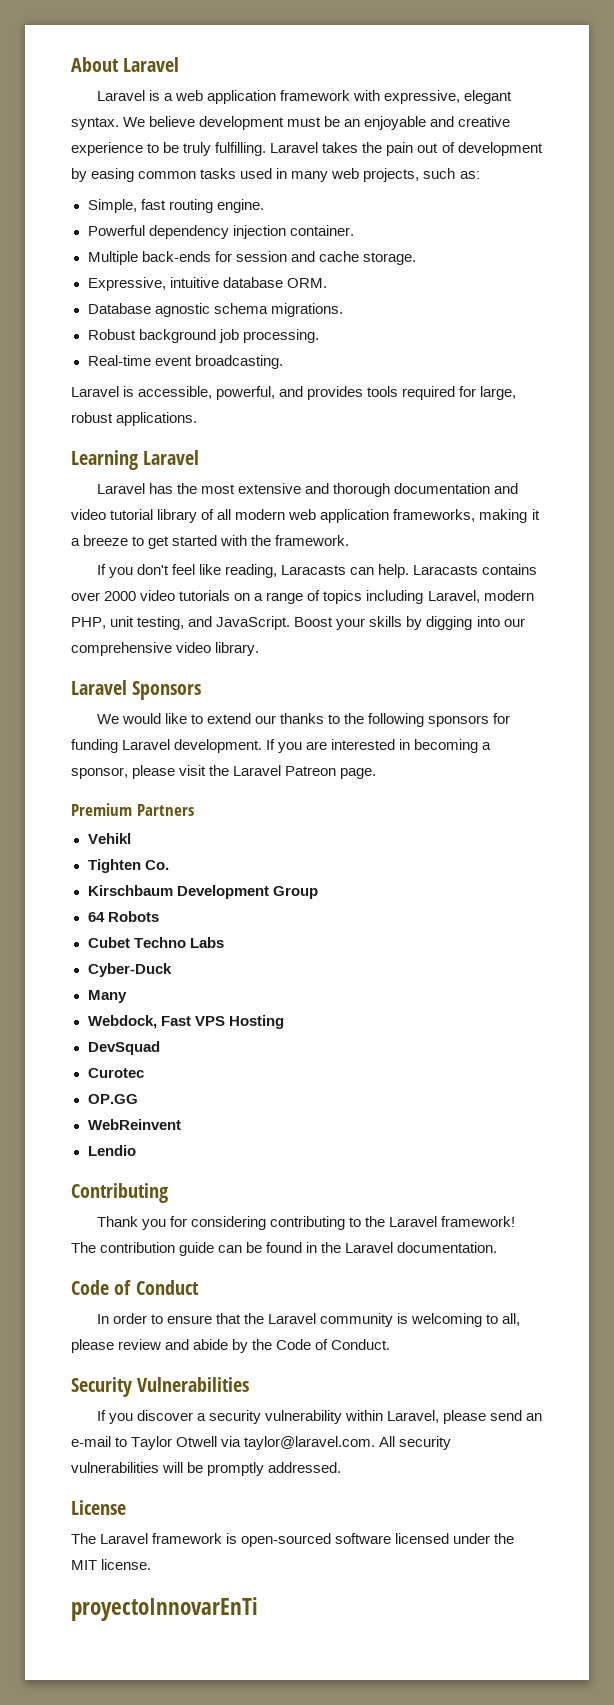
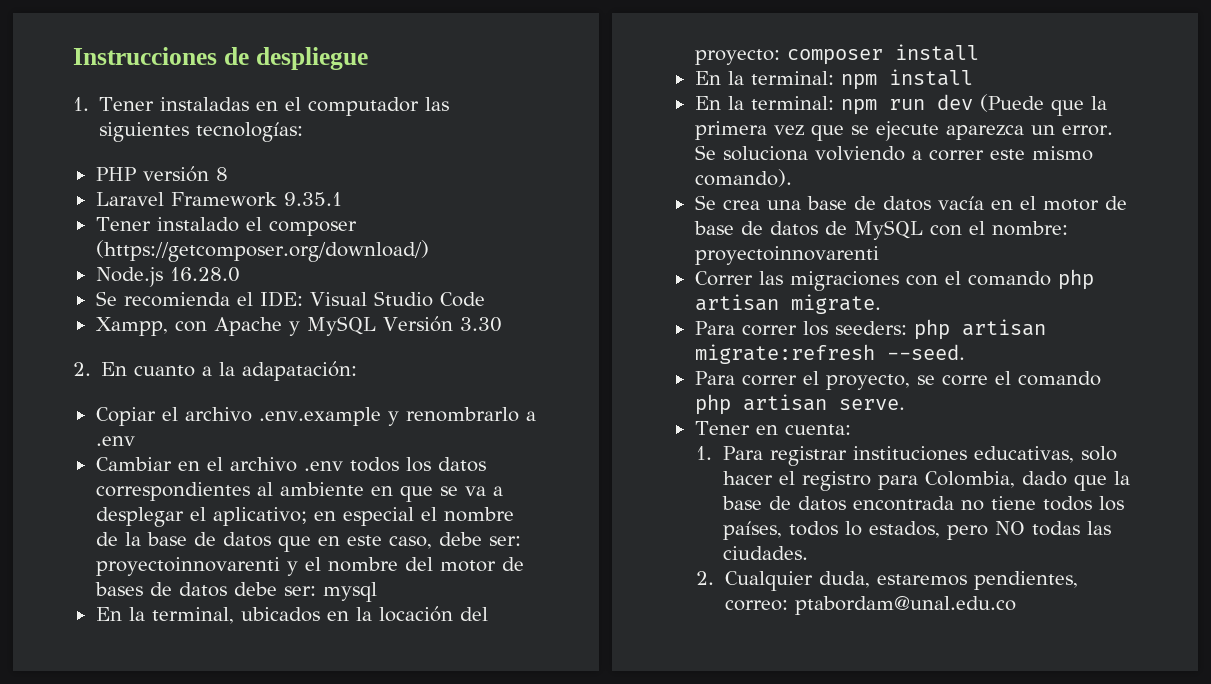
[71,57,180,72] [96,90,513,104] [71,116,511,130] [71,142,543,156] [71,168,480,182] [87,199,264,213] [87,225,354,239] [87,251,416,265] [87,277,327,291] [87,303,343,317] [87,329,319,343] [87,355,283,369] [71,386,517,400] [71,412,198,426] [71,450,200,470] [96,483,519,497] [71,509,540,523] [71,535,350,549] [96,564,538,578] [71,590,534,604] [71,616,525,630] [71,642,260,656] [71,680,202,700] [96,713,511,727] [71,739,492,753] [71,765,377,779] [71,803,194,816] [87,833,131,844] [87,859,169,873] [87,885,318,899] [87,911,159,922] [87,937,224,948] [87,963,172,977] [87,990,127,1003] [87,1015,284,1029] [87,1041,160,1055] [87,1068,144,1078] [87,1094,138,1104] [87,1119,181,1130] [87,1145,136,1156] [71,1183,168,1203] [96,1216,516,1230] [71,1242,498,1256] [71,1280,199,1295] [96,1313,521,1327] [71,1339,391,1353] [71,1377,250,1397] [96,1410,543,1424] [71,1436,452,1450] [71,1462,342,1476] [71,1500,126,1515] [71,1533,515,1547] [71,1559,152,1570] [71,1597,258,1621] About Laravel // Laravel is a web application framework with expressive, elegant syntax. We believe development must be an enjoyable and creative experience to be truly fulfilling. Laravel takes the pain out of development by easing common tasks used in many web projects, such as: // Simple, fast routing engine. // Powerful dependency injection container. // Multiple back-ends for session and cache storage. // Expressive, intuitive database ORM. // Database agnostic schema migrations. // Robust background job processing. // Real-time event broadcasting. // Laravel is accessible, powerful, and provides tools required for large, robust applications. // Learning Laravel // Laravel has the most extensive and thorough documentation and video tutorial library of all modern web application frameworks, making it a breeze to get started with the framework. // If you don't feel like reading, Laracasts can help. Laracasts contains over 2000 video tutorials on a range of topics including Laravel, modern PHP, unit testing, and JavaScript. Boost your skills by digging into our comprehensive video library. // Laravel Sponsors // We would like to extend our thanks to the following sponsors for funding Laravel development. If you are interested in becoming a sponsor, please visit the Laravel Patreon page. // Premium Partners // Vehikl // Tighten Co. // Kirschbaum Development Group // 64 Robots // Cubet Techno Labs // Cyber-Duck // Many // Webdock, Fast VPS Hosting // DevSquad // Curotec // OP.GG // WebReinvent // Lendio // Contributing // Thank you for considering contributing to the Laravel framework! The contribution guide can be found in the Laravel documentation. // Code of Conduct // In order to ensure that the Laravel community is welcoming to all, please review and abide by the Code of Conduct. // Security Vulnerabilities // If you discover a security vulnerability within Laravel, please send an e-mail to Taylor Otwell via taylor@laravel.com. All security vulnerabilities will be promptly addressed. // License // The Laravel framework is open-sourced software licensed under the MIT license. // proyectoInnovarEnTi -> [73,47,368,70] [73,97,450,116] [99,122,304,142] [95,166,228,182] [95,192,342,207] [95,217,357,236] [95,240,429,262] [95,267,240,287] [95,291,485,307] [95,316,502,336] [73,361,358,381] [95,407,536,426] [95,436,135,446] [95,457,486,472] [95,482,503,502] [95,507,514,527] [95,532,521,552] [95,557,524,576] [94,582,377,602] [95,606,488,624] [694,44,979,65] [694,69,973,90] [694,94,1107,116] [694,121,1113,141] [694,145,1093,161] [694,169,792,187] [694,195,1127,211] [693,220,1068,240] [694,246,879,265] [694,269,1094,291] [694,294,881,314] [694,319,1046,340] [694,344,965,364] [694,371,1101,390] [694,394,905,415] [694,421,851,435] [696,446,1117,466] [722,471,1130,491] [721,496,1124,511] [722,521,1111,540] [722,546,808,560] [696,571,1078,591] [724,596,1016,615] Instrucciones de despliegue // 1. Tener instaladas en el computador las siguientes tecnologías: // PHP versión 8 // Laravel Framework 9.35.1 // Tener instalado el composer (https://getcomposer.org/download/) // Node.js 16.28.0 // Se recomienda el IDE: Visual Studio Code // Xampp, con Apache y MySQL Versión 3.30 // 2. En cuanto a la adapatación: // Copiar el archivo .env.example y renombrarlo a .env // Cambiar en el archivo .env todos los datos correspondientes al ambiente en que se va a desplegar el aplicativo; en especial el nombre de la base de datos que en este caso, debe ser: proyectoinnovarenti y el nombre del motor de bases de datos debe ser: mysql // En la terminal, ubicados en la locación del proyecto: composer install // En la terminal: npm install // En la terminal: npm run dev (Puede que la primera vez que se ejecute aparezca un error. Se soluciona volviendo a correr este mismo comando). // Se crea una base de datos vacía en el motor de base de datos de MySQL con el nombre: proyectoinnovarenti // Correr las migraciones con el comando php artisan migrate. // Para correr los seeders: php artisan migrate:refresh --seed. // Para correr el proyecto, se corre el comando php artisan serve. // Tener en cuenta: // 1. Para registrar instituciones educativas, solo hacer el registro para Colombia, dado que la base de datos encontrada no tiene todos los países, todos lo estados, pero NO todas las ciudades. // 2. Cualquier duda, estaremos pendientes, correo: ptabordam@unal.edu.co

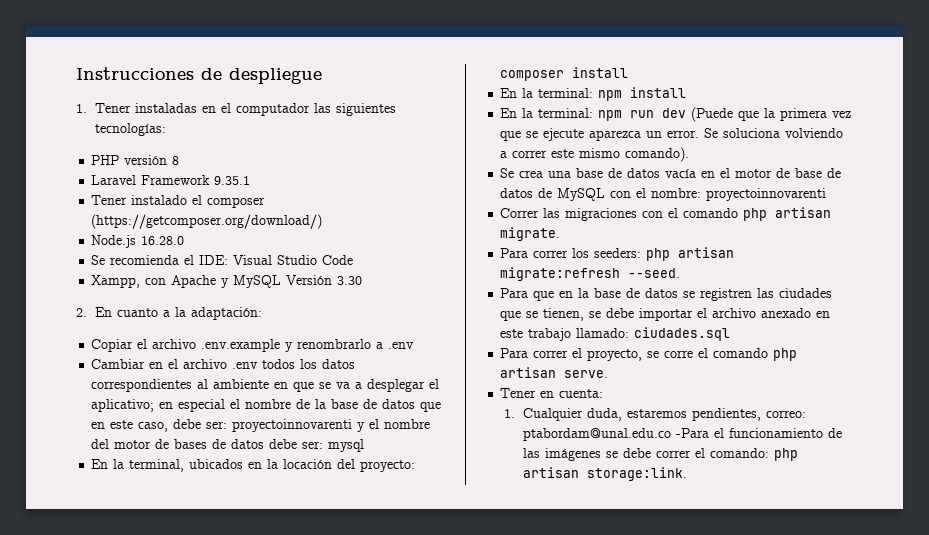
[242,361,358,381] adapatación: -> [190,307,262,320] adaptación:
(965, 352) none -> [500,288,833,301] [500,308,831,321] [500,327,731,341] // Para que en la base de datos se registren las ciudades que se tienen, se debe importar el archivo anexado en este trabajo llamado: ciudades.sql
[722,446,1117,466] [722,471,1130,491] [721,496,1124,511] [722,521,1111,540] [722,546,808,560] [696,571,715,585] Para registrar instituciones educativas, solo hacer el registro para Colombia, dado que la base de datos encontrada no tiene todos los países, todos lo estados, pero NO todas las ciudades. // 2. -> (515, 413) none
(1016, 605) none -> [675,428,842,438] [522,448,798,461] [522,467,687,481] -Para el funcionamiento de las imágenes se debe correr el comando: php artisan storage:link.

